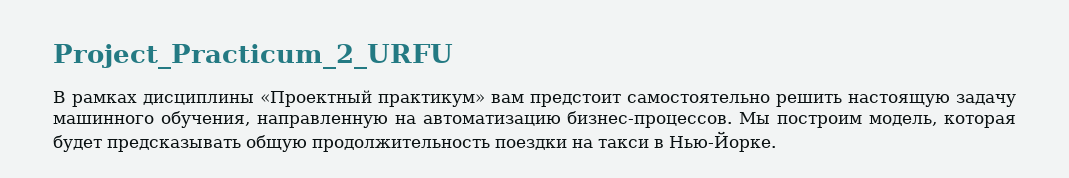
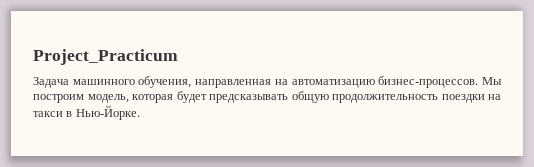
[53,44,453,69] [53,90,1016,107] Project_Practicum_2_URFU // В рамках дисциплины «Проектный практикум» вам предстоит самостоятельно решить настоящую задачу -> [33,49,178,65] [33,77,69,88] Project_Practicum // Задача
[256,115,388,128] направленную -> [195,79,272,88] направленная

